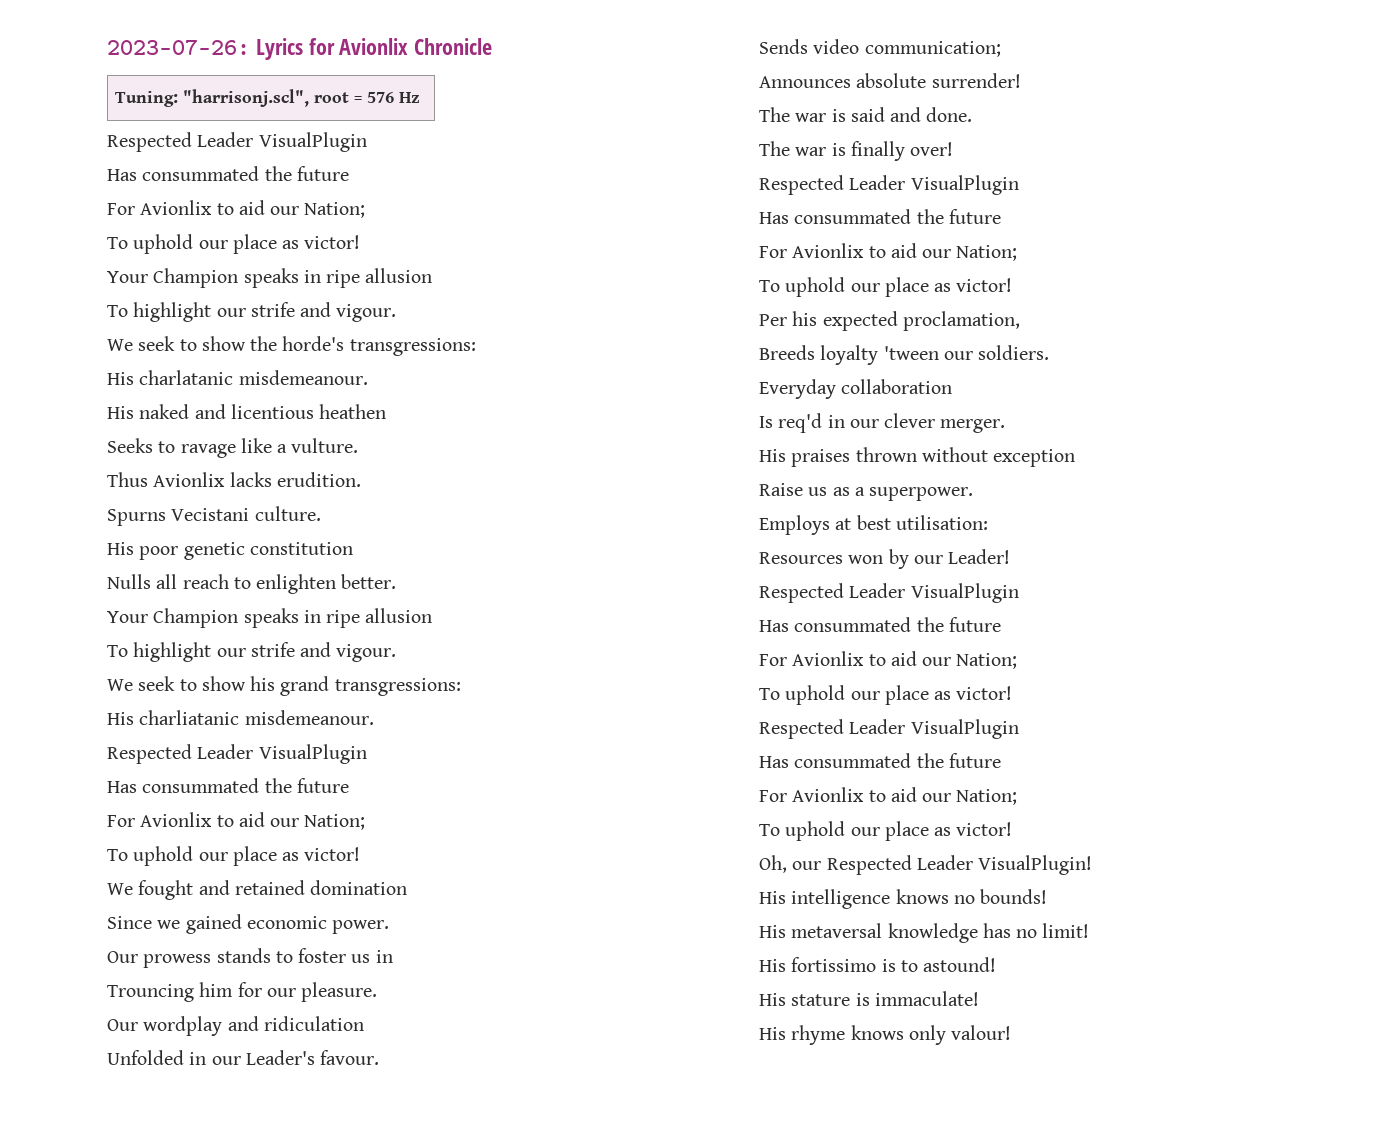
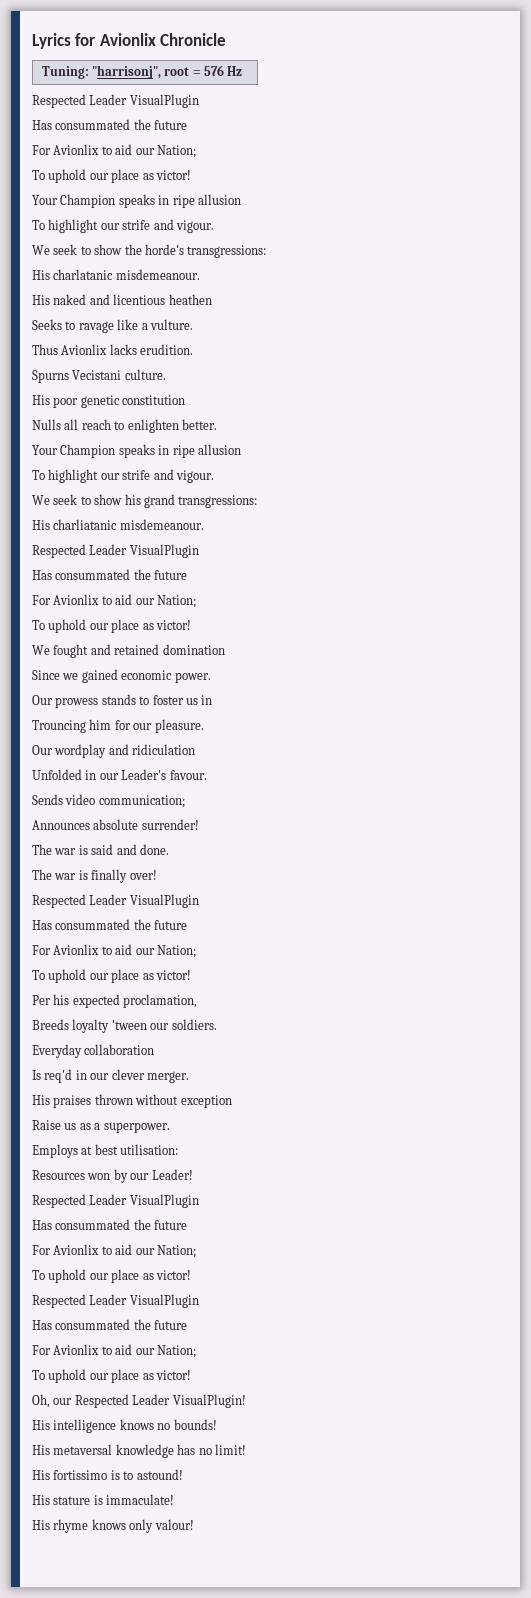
[107,40,250,55] 2023-07-26: -> (32, 41) none
[183,89,310,107] "harrisonj.scl", -> [91,65,161,79] "harrisonj",

